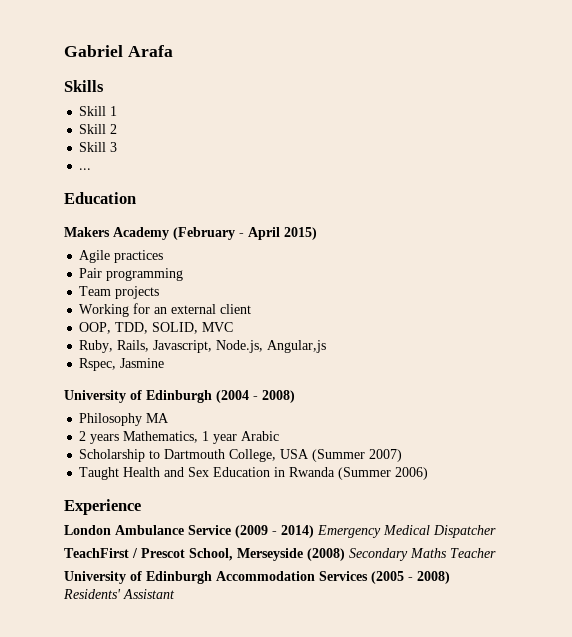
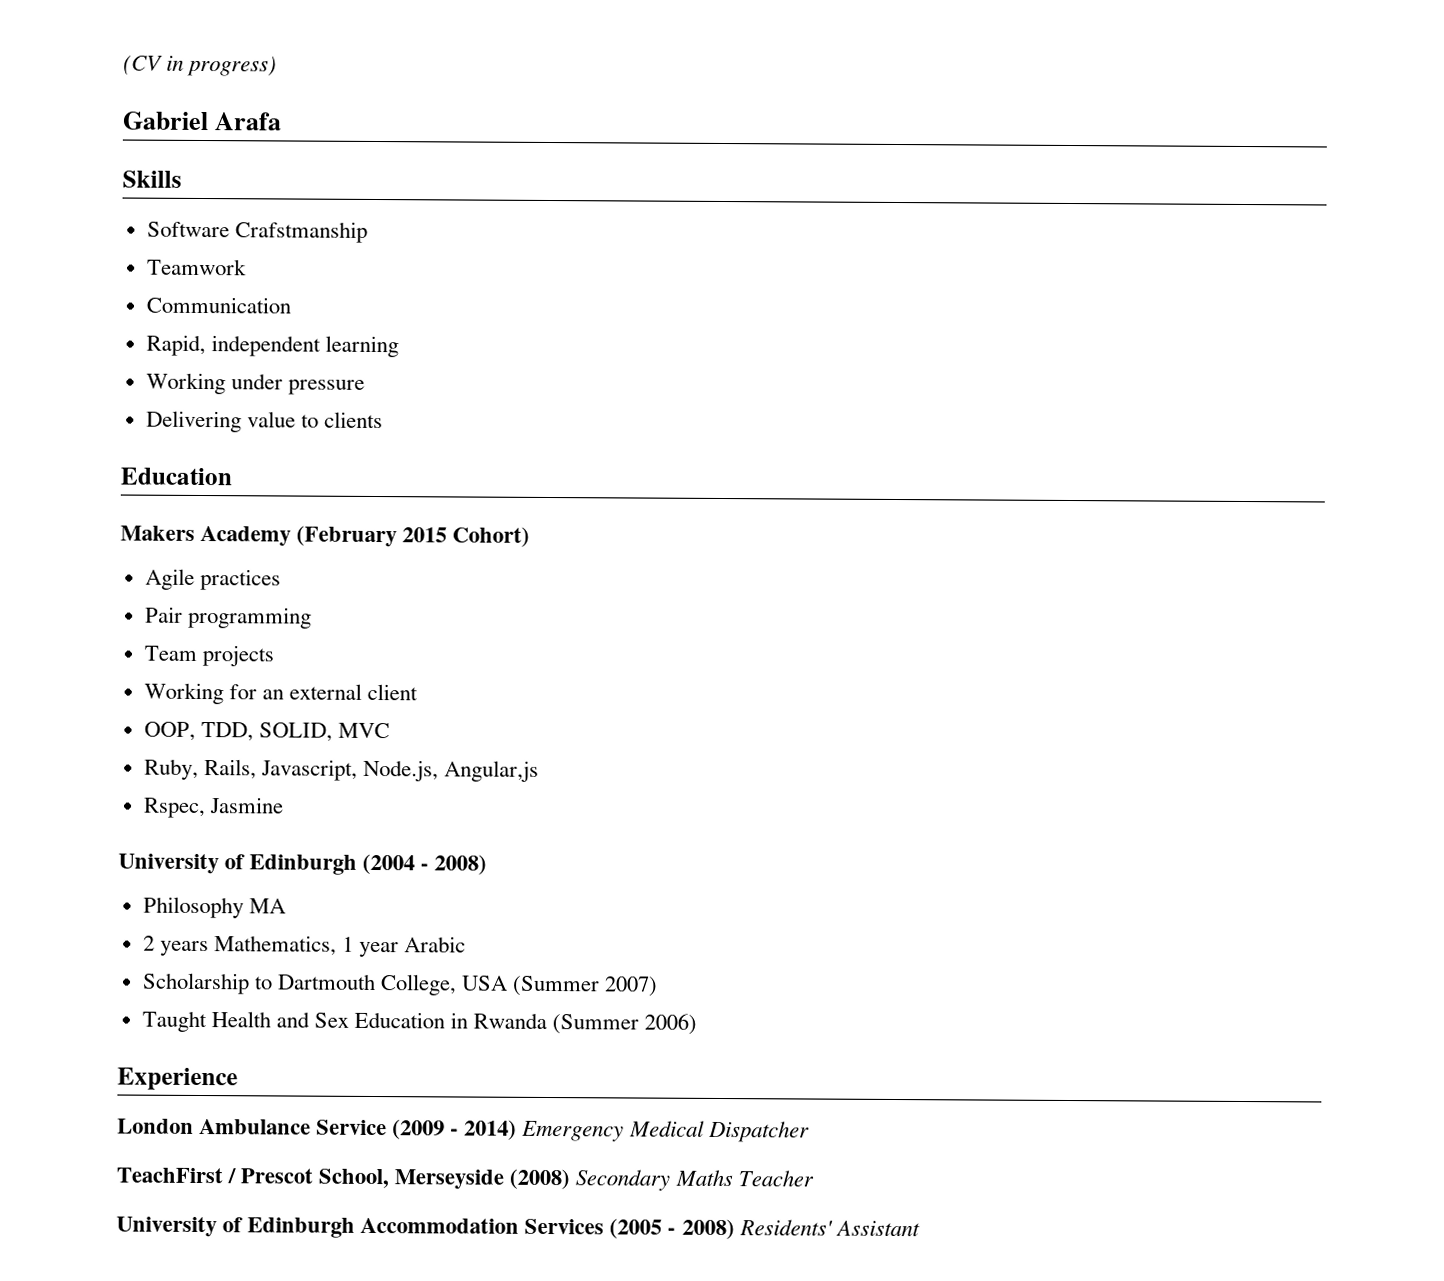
(64, 51) none -> [123,55,278,77] (CV in progress) //
[79,106,118,116] [79,124,118,134] [79,142,118,152] [79,168,92,170] Skill 1 // Skill 2 // Skill 3 // ... -> [146,221,368,243] [146,258,247,276] [145,296,291,314] [145,334,399,358] [145,372,365,395] [145,410,383,433] Software Crafstmanship // Teamwork // Communication // Rapid, independent learning // Working under pressure // Delivering value to clients
[239,227,317,240] - April 2015) -> [402,526,531,547] 2015 Cohort)

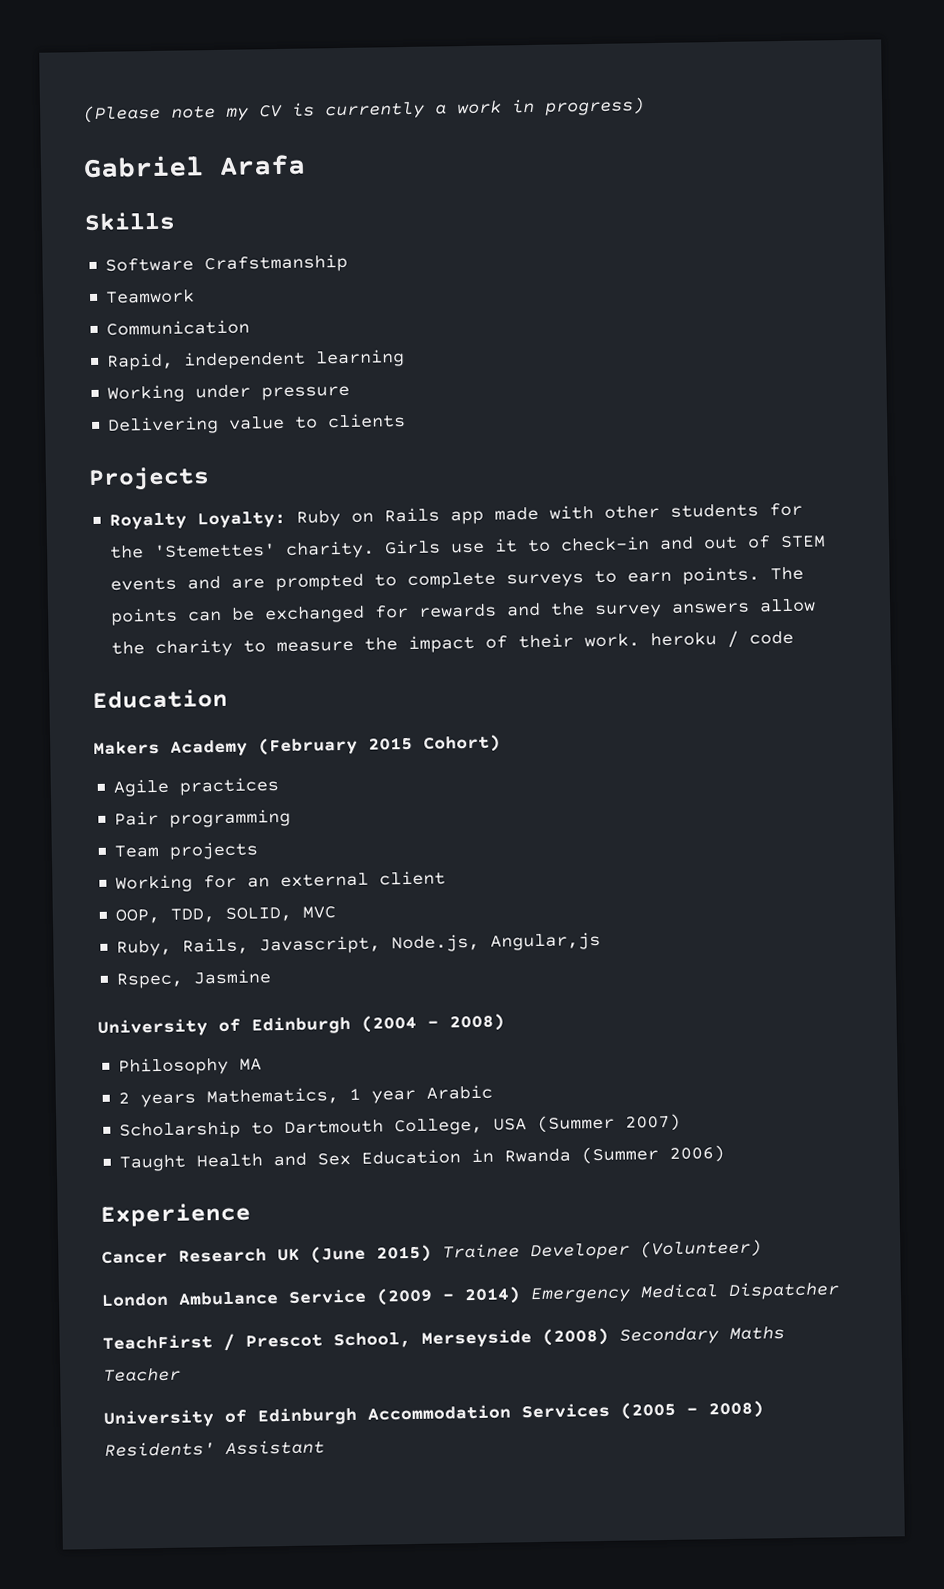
[123,55,163,76] (CV -> [83,100,502,124] (Please note my CV is currently a work
(383, 420) none -> [88,466,210,492] [109,502,804,530] [110,535,827,559] [110,566,805,592] [111,598,817,626] [111,630,795,658] // Projects // Royalty Loyalty: Ruby on Rails app made with other students for the 'Stemettes' charity. Girls use it to check-in and out of STEM events and are prompted to complete surveys to earn points. The points can be exchanged for rewards and the survey answers allow the charity to measure the impact of their work. heroku / code
(238, 1079) none -> [101,1239,762,1264] // Cancer Research UK (June 2015) Trainee Developer (Volunteer)

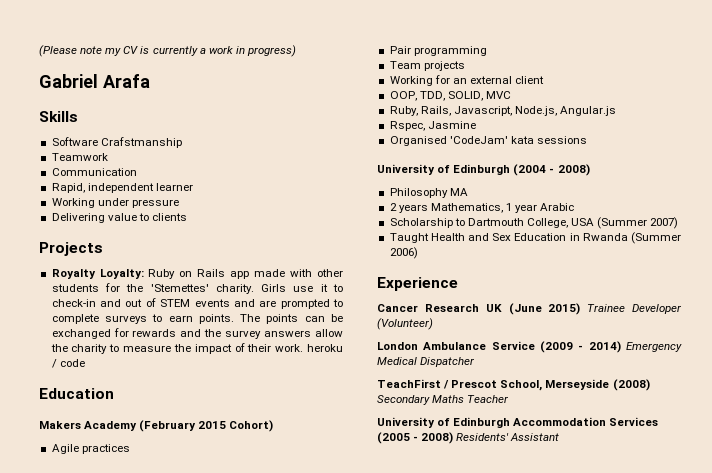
[315,349,406,368] learning -> [155,183,193,191] learner
[490,931,602,951] Angular,js -> [560,106,617,116] Angular.js
(272, 977) none -> [389,136,587,146] // Organised 'CodeJam' kata sessions

